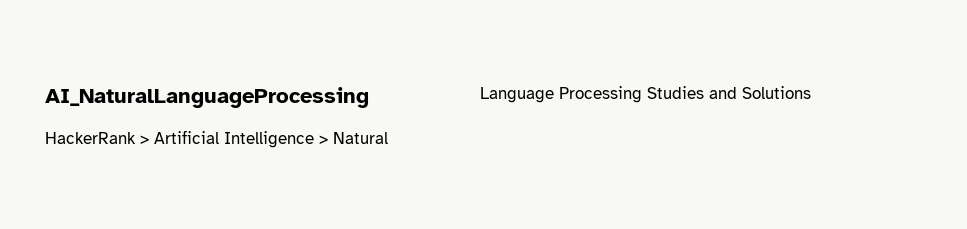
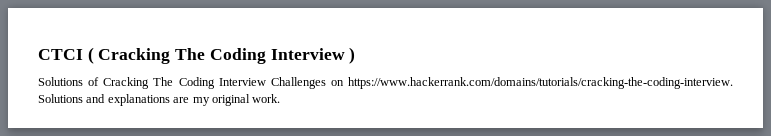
[45,87,369,108] [45,130,388,148] [480,86,811,103] AI_NaturalLanguageProcessing // HackerRank > Artificial Intelligence > Natural Language Processing Studies and Solutions -> [38,47,356,64] [38,77,733,89] [38,94,281,106] CTCI ( Cracking The Coding Interview ) // Solutions of Cracking The Coding Interview Challenges on https://www.hackerrank.com/domains/tutorials/cracking-the-coding-interview. Solutions and explanations are my original work.

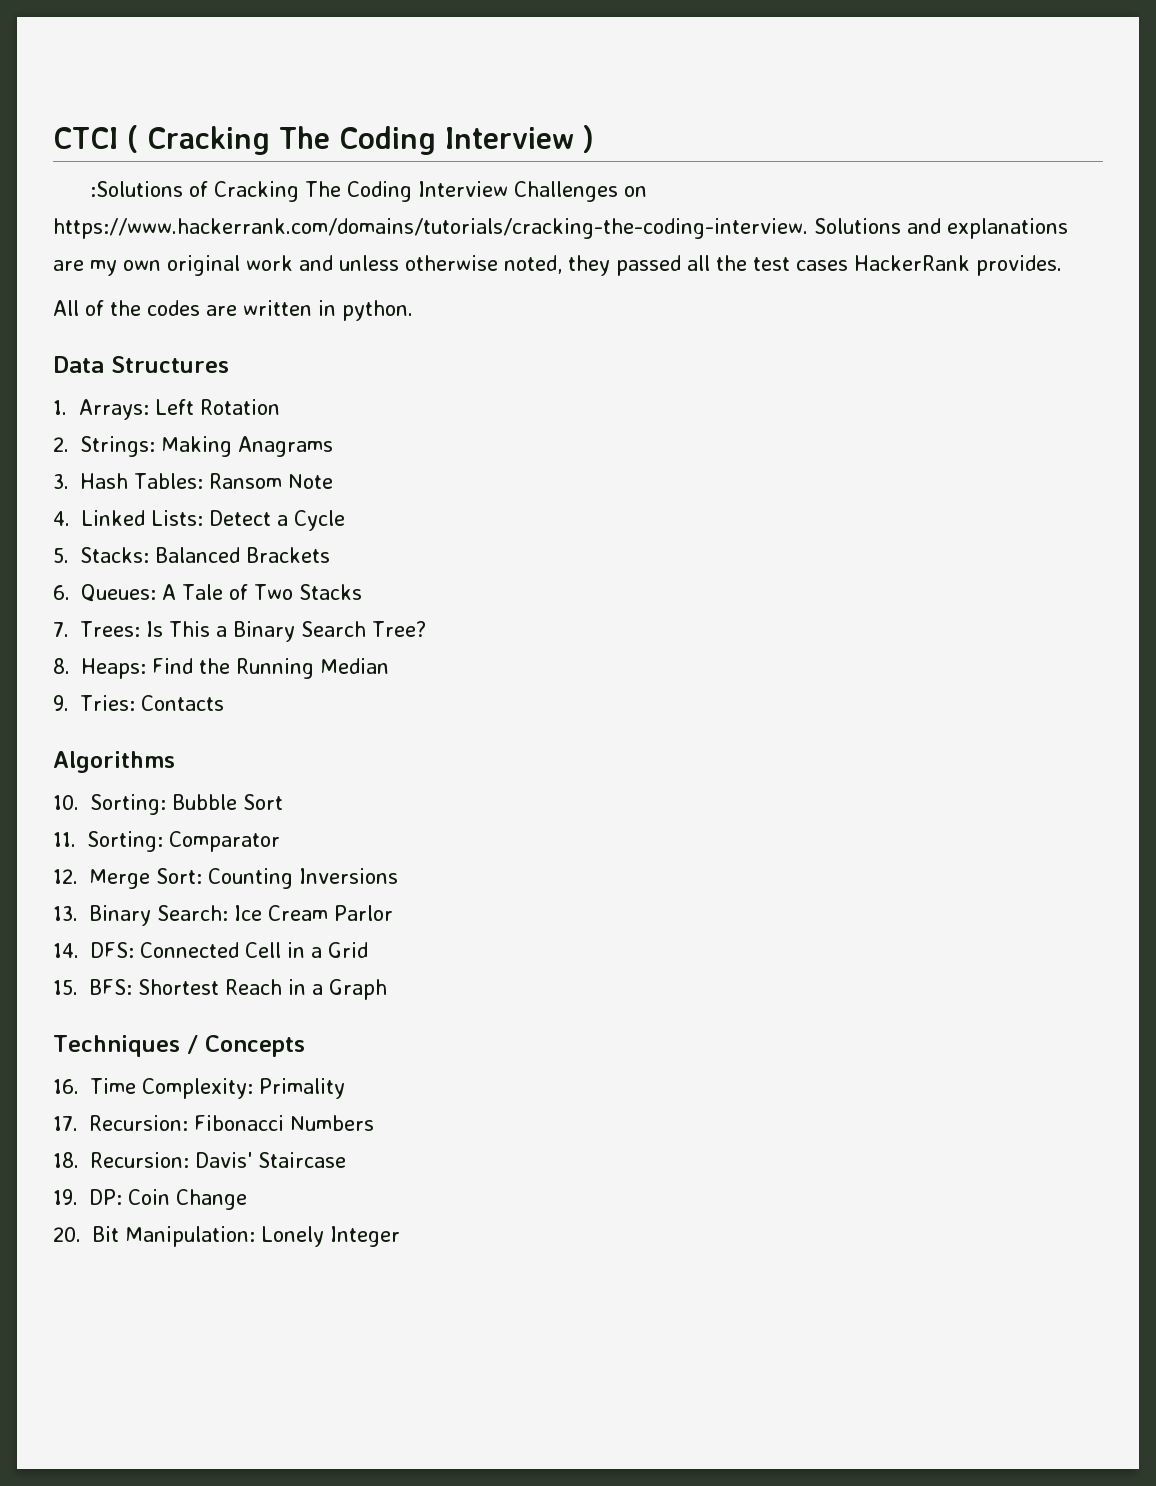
[38,77,83,86] Solutions -> [90,181,184,197] :Solutions
[211,94,281,106] original work. -> [123,255,1062,276] [53,300,413,321] [53,356,229,373] [53,399,281,420] [53,436,333,457] [53,473,333,489] [53,510,345,531] [53,547,330,563] [53,584,362,602] [53,621,426,642] [53,658,389,679] [53,695,224,711] [53,751,175,773] [53,794,283,815] [53,831,280,852] [53,868,398,889] [53,905,393,926] [53,942,368,958] [53,979,387,1000] [53,1035,305,1057] [53,1078,345,1099] [53,1115,374,1131] [53,1152,346,1168] [53,1189,247,1210] [53,1226,400,1247] own original work and unless otherwise noted, they passed all the test cases HackerRank provides. // All of the codes are written in python. // Data Structures // 1. Arrays: Left Rotation // 2. Strings: Making Anagrams // 3. Hash Tables: Ransom Note // 4. Linked Lists: Detect a Cycle // 5. Stacks: Balanced Brackets // 6. Queues: A Tale of Two Stacks // 7. Trees: Is This a Binary Search Tree? // 8. Heaps: Find the Running Median // 9. Tries: Contacts // Algorithms // 10. Sorting: Bubble Sort // 11. Sorting: Comparator // 12. Merge Sort: Counting Inversions // 13. Binary Search: Ice Cream Parlor // 14. DFS: Connected Cell in a Grid // 15. BFS: Shortest Reach in a Graph // Techniques / Concepts // 16. Time Complexity: Primality // 17. Recursion: Fibonacci Numbers // 18. Recursion: Davis' Staircase // 19. DP: Coin Change // 20. Bit Manipulation: Lonely Integer

